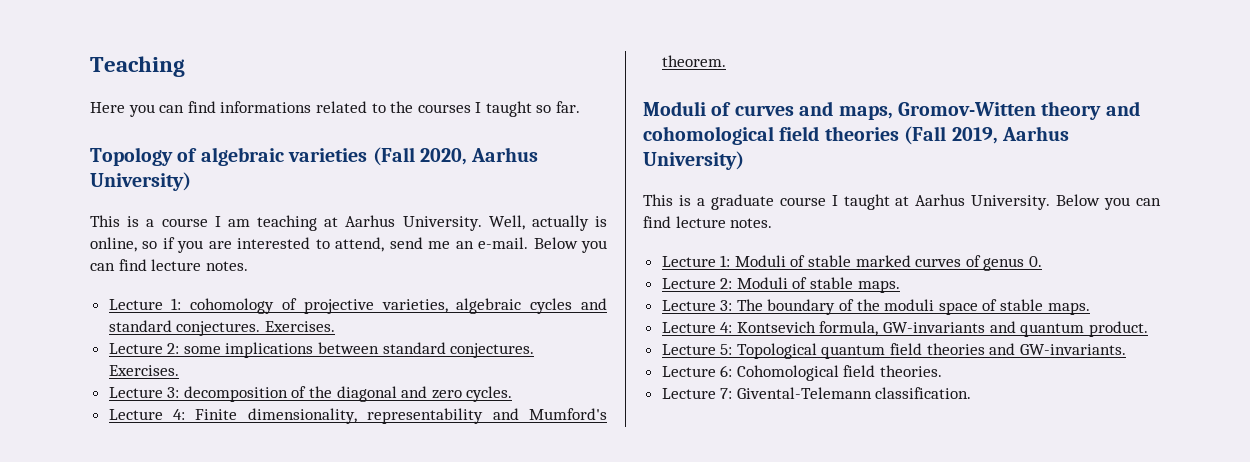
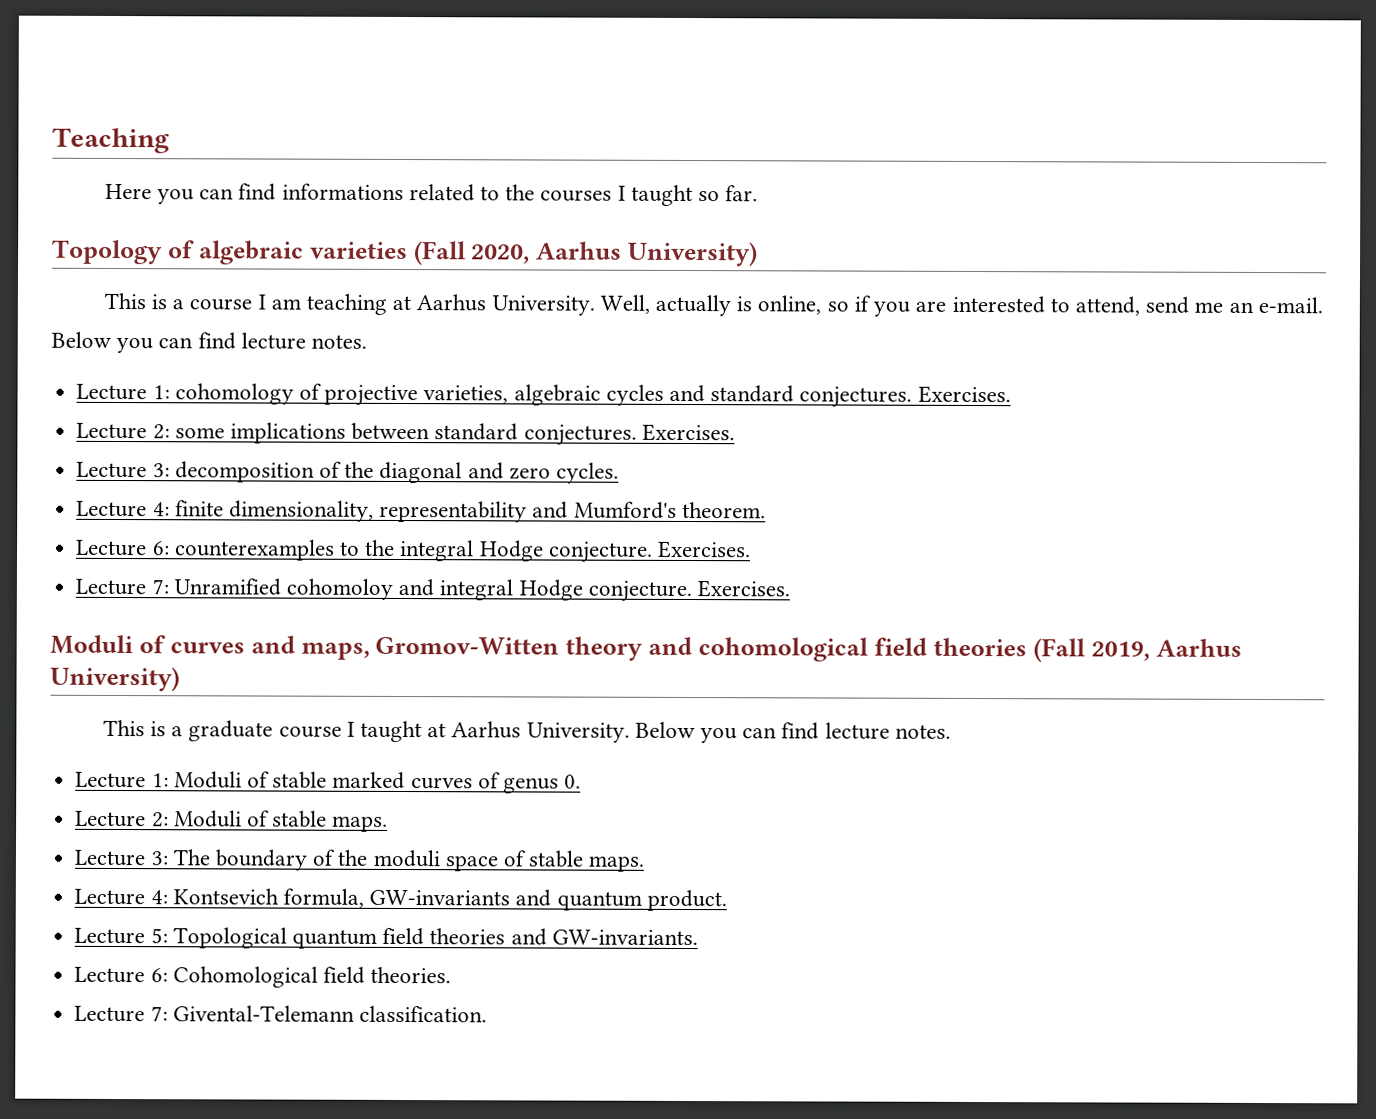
[195,409,238,420] Finite -> [174,500,224,517] finite
(726, 61) none -> [76,539,751,563] [75,578,790,603] // Lecture 6: counterexamples to the integral Hodge conjecture. Exercises. // Lecture 7: Unramified cohomoloy and integral Hodge conjecture. Exercises.

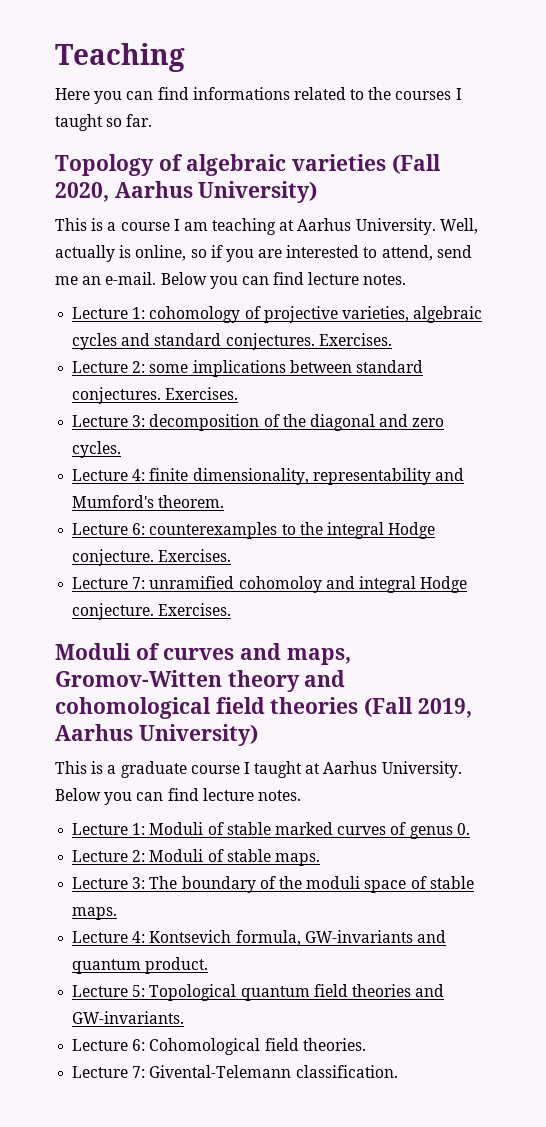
[173,578,281,596] Unramified -> [149,576,235,589] unramified

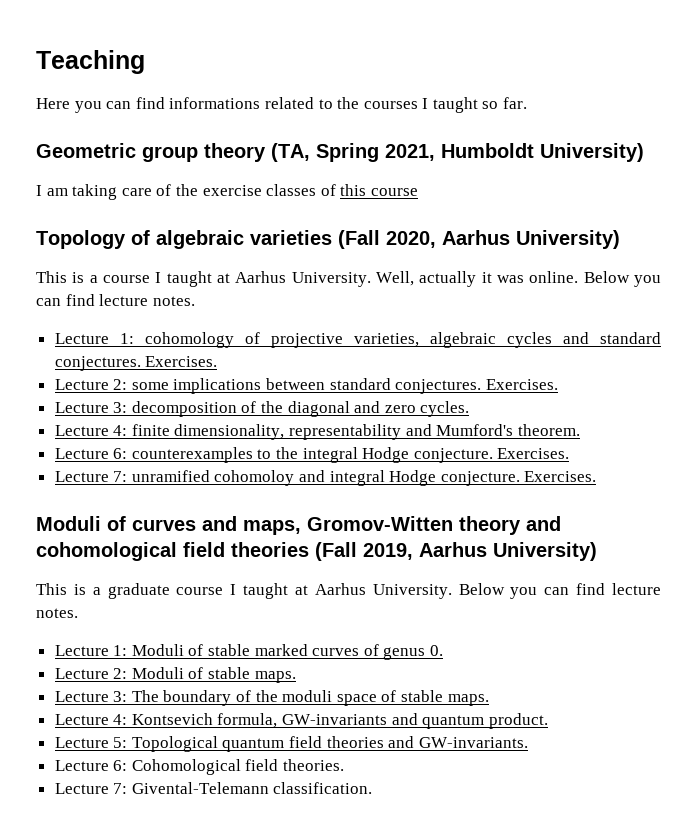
(153, 120) none -> [36,143,644,162] [36,184,418,200] // Geometric group theory (TA, Spring 2021, Humboldt University) // I am taking care of the exercise classes of this course
[183,218,277,235] am teaching -> [166,271,212,287] taught
[119,245,472,262] [55,272,157,285] is online, so if you are interested to attend, send me an e-mail. -> [481,271,579,283] it was online.

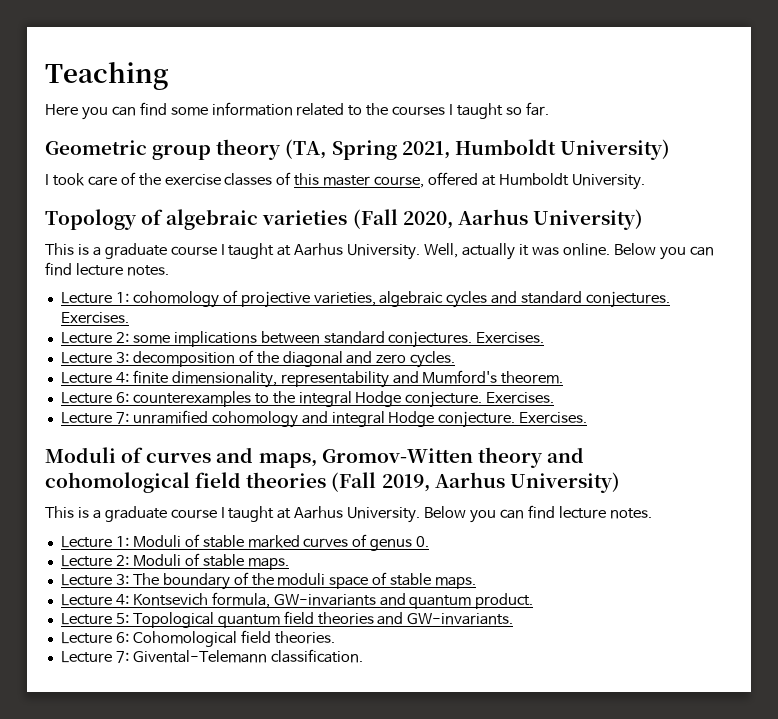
[169,97,261,109] informations -> [170,102,293,116] some information
[46,184,118,200] am taking -> [52,173,85,186] took
[370,188,418,196] course -> [323,172,645,190] master course, offered at Humboldt University.
(98, 279) none -> [104,243,167,259] graduate
[214,470,295,486] cohomoloy -> [211,411,298,428] cohomology

